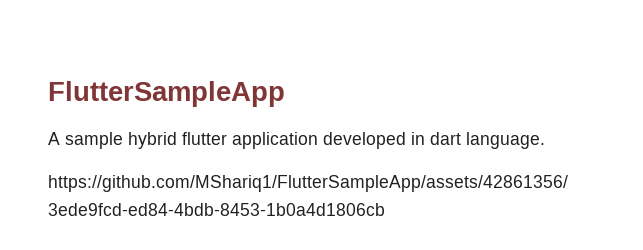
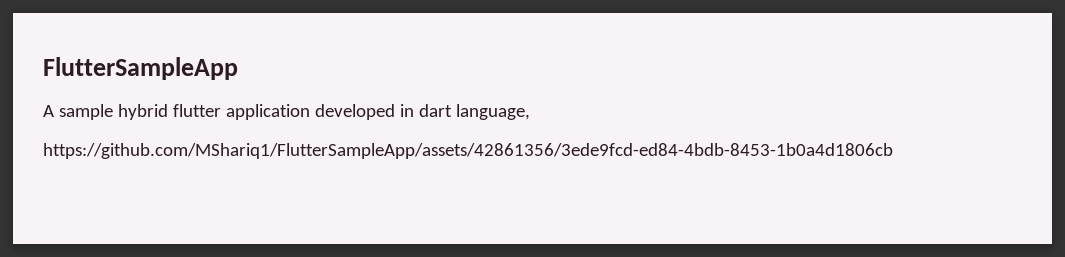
[466,132,545,149] language. -> [455,104,530,120] language,

